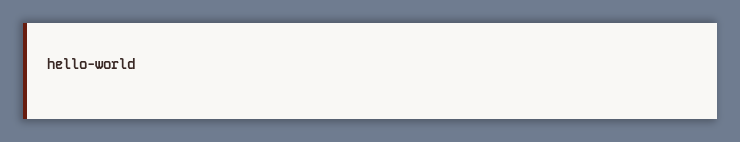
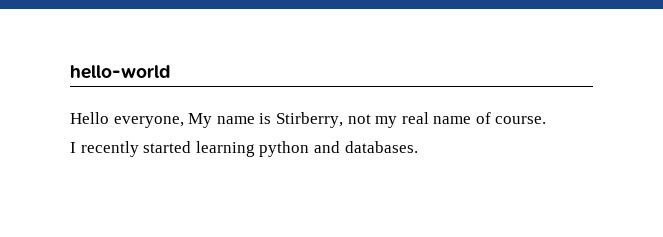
(135, 63) none -> [70,112,547,128] [70,141,418,157] // Hello everyone, My name is Stirberry, not my real name of course. // I recently started learning python and databases.

